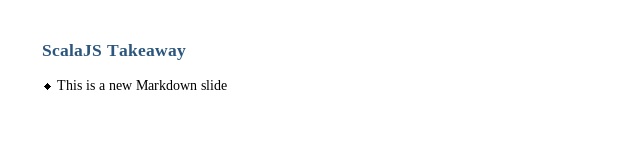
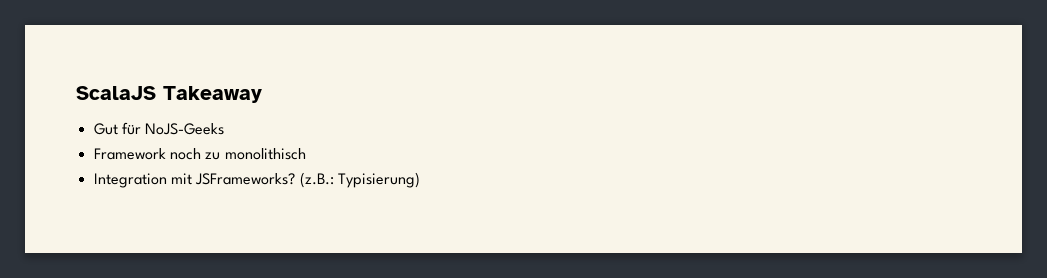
[57,80,228,90] This is a new Markdown slide -> [93,122,225,135] [93,148,306,160] [93,172,420,188] Gut für NoJS-Geeks // Framework noch zu monolithisch // Integration mit JSFrameworks? (z.B.: Typisierung)

